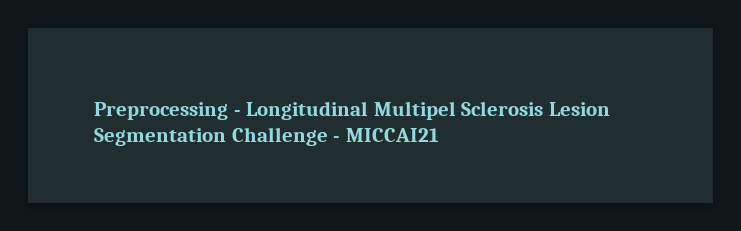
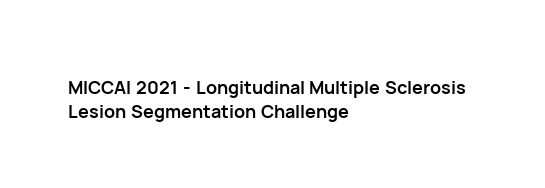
[94,102,228,120] Preprocessing -> [68,81,178,94] MICCAI 2021
[373,101,456,120] Multipel -> [309,81,381,98] Multiple
[333,128,439,142] - MICCAI21 -> (349, 113) none

